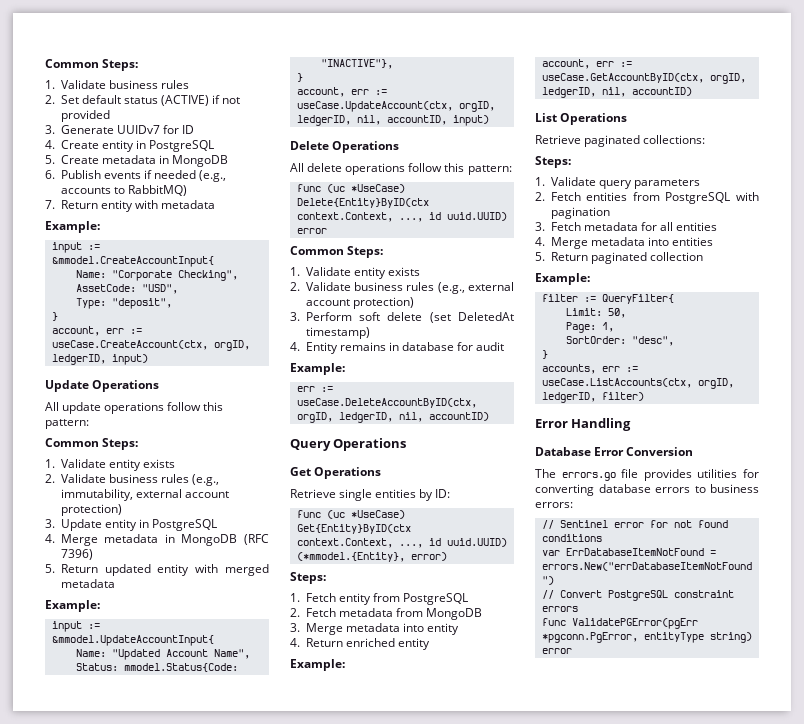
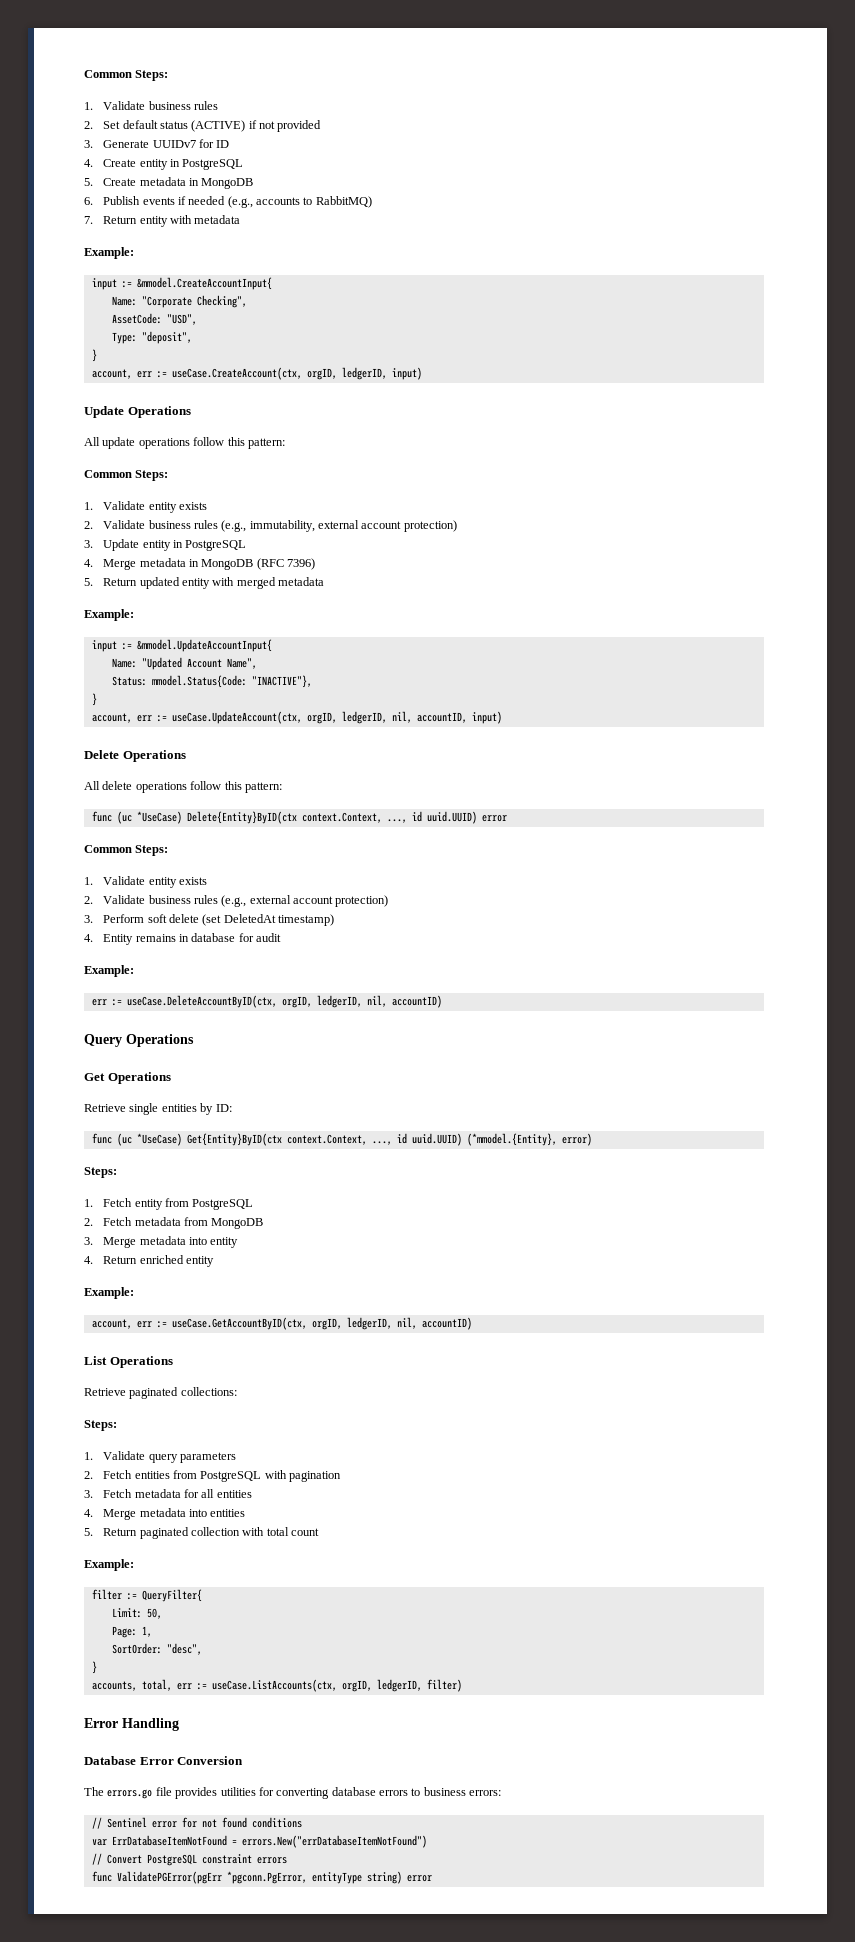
(703, 256) none -> [242,1527,320,1536] with total count
(596, 369) none -> [141,1679,172,1691] total,

